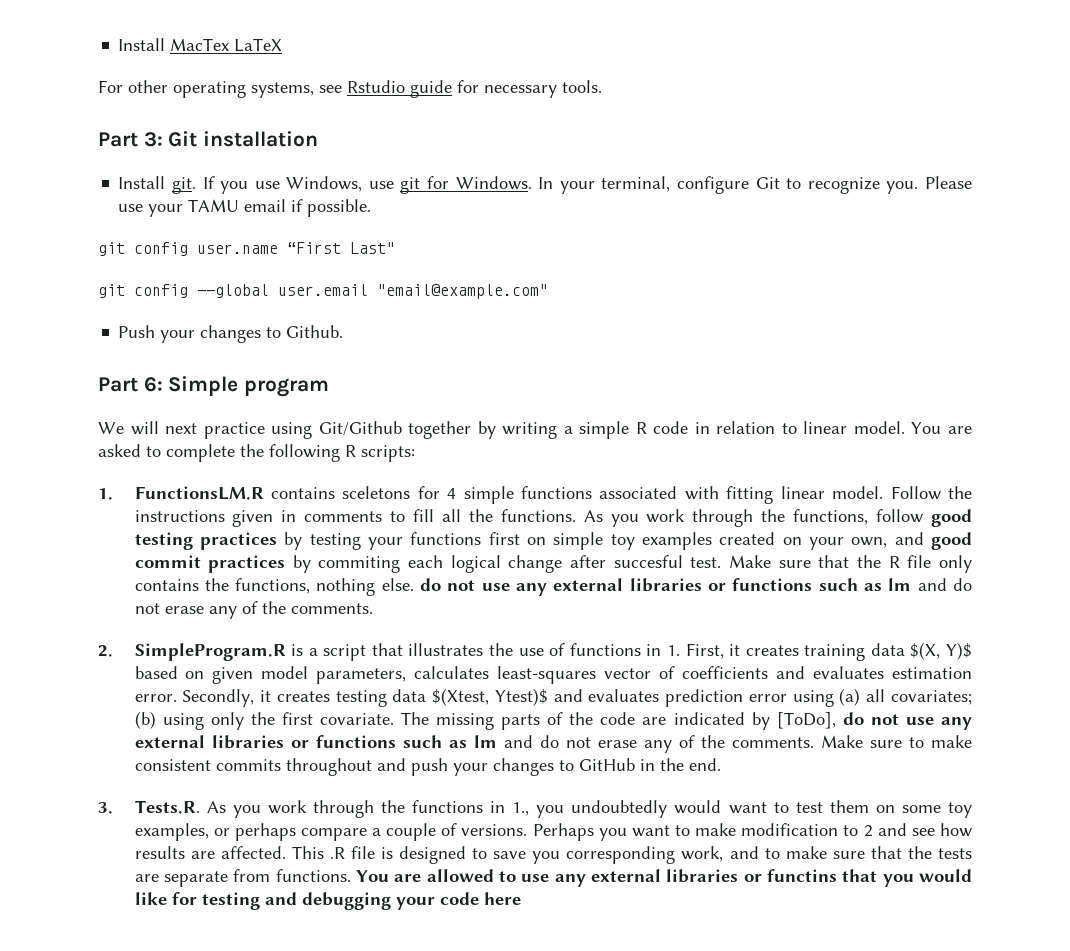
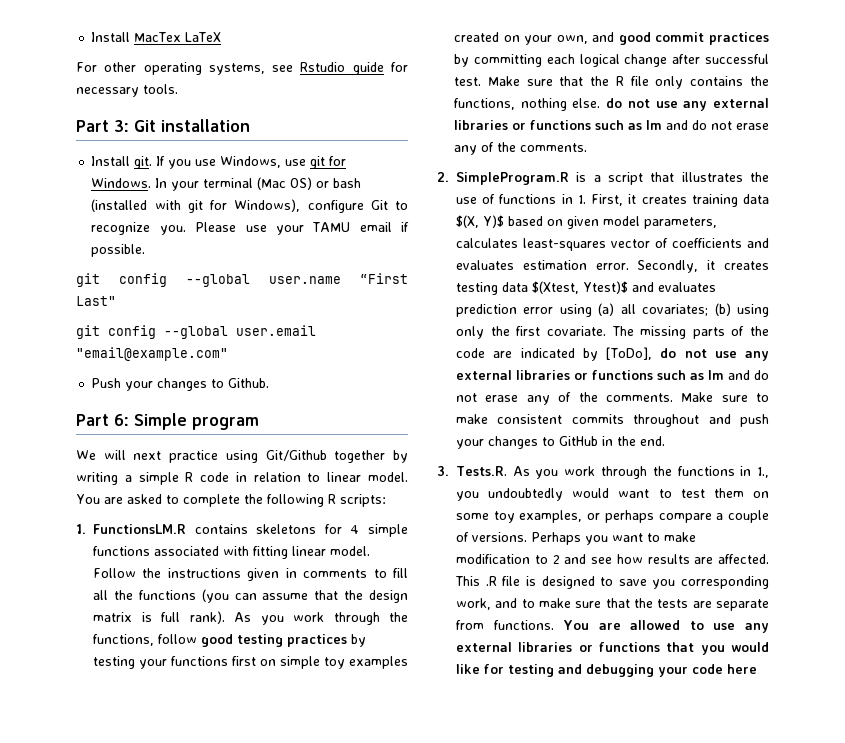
[601,176,671,192] terminal, -> [203,177,362,190] [91,199,301,213] terminal (Mac OS) or bash (installed with git for Windows),
(188, 249) none -> [186,274,250,287] --global
[342,486,411,499] sceletons -> [256,524,317,534] skeletons
[500,509,576,522] functions. -> [138,589,408,603] [93,611,225,624] functions (you can assume that the design matrix is full rank).
[318,556,401,573] commiting -> [473,54,542,67] committing
[613,555,683,568] succesful -> [705,54,769,64] successful
[766,869,837,882] functins -> [599,642,660,652] functions

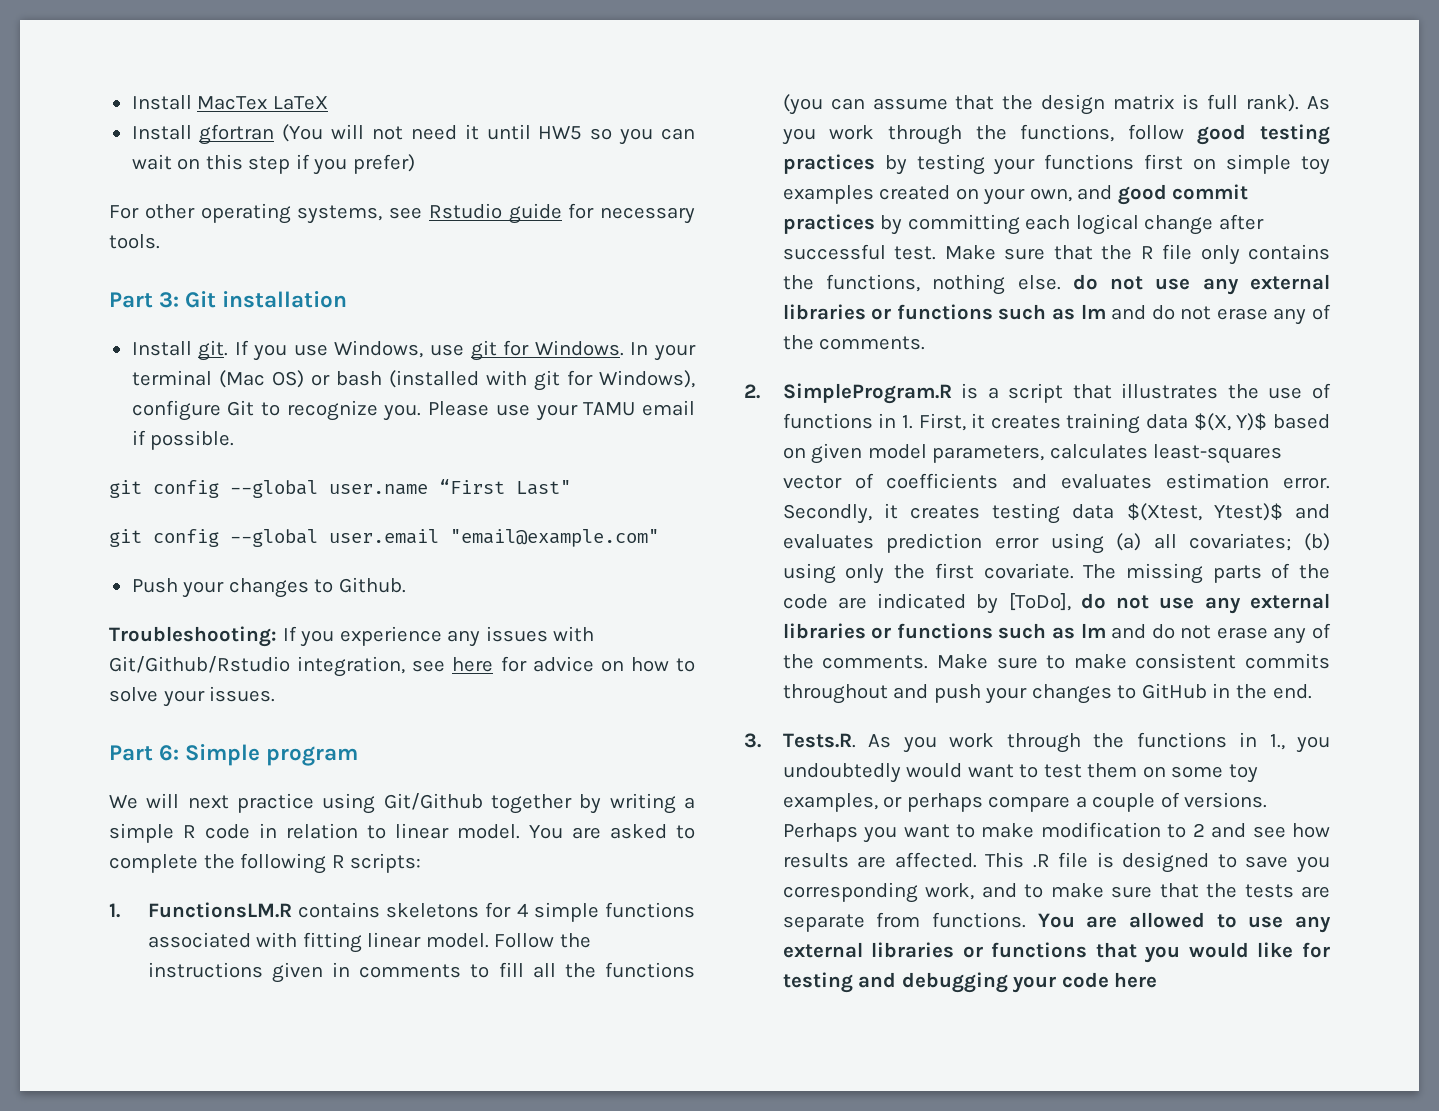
(222, 37) none -> [131,124,696,145] [131,154,415,175] // Install gfortran (You will not need it until HW5 so you can wait on this step if you prefer)
(270, 383) none -> [109,626,595,647] [109,656,695,677] [109,686,276,707] // Troubleshooting: If you experience any issues with Git/Github/Rstudio integration, see here for advice on how to solve your issues.

